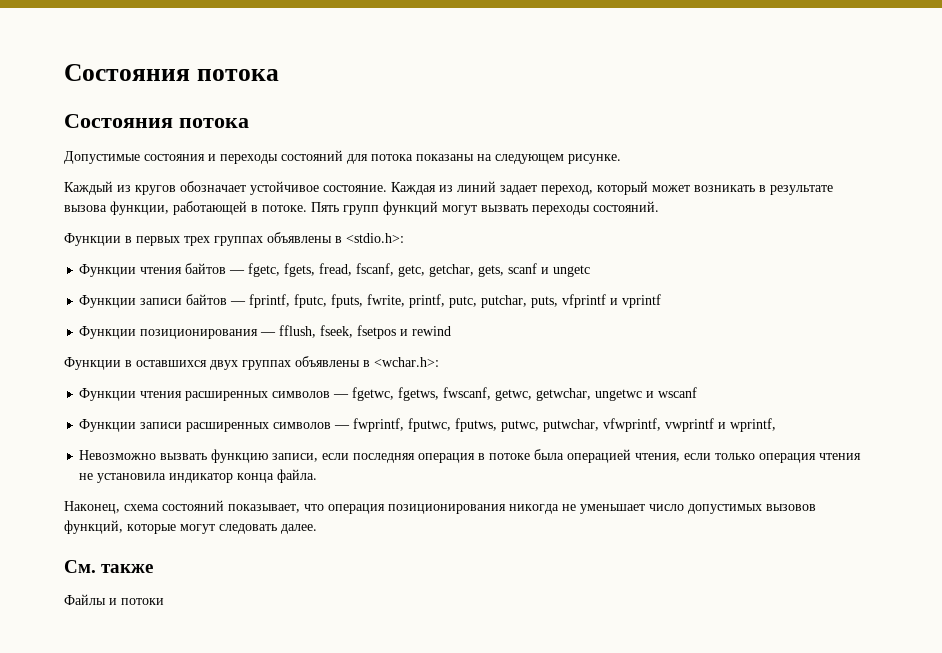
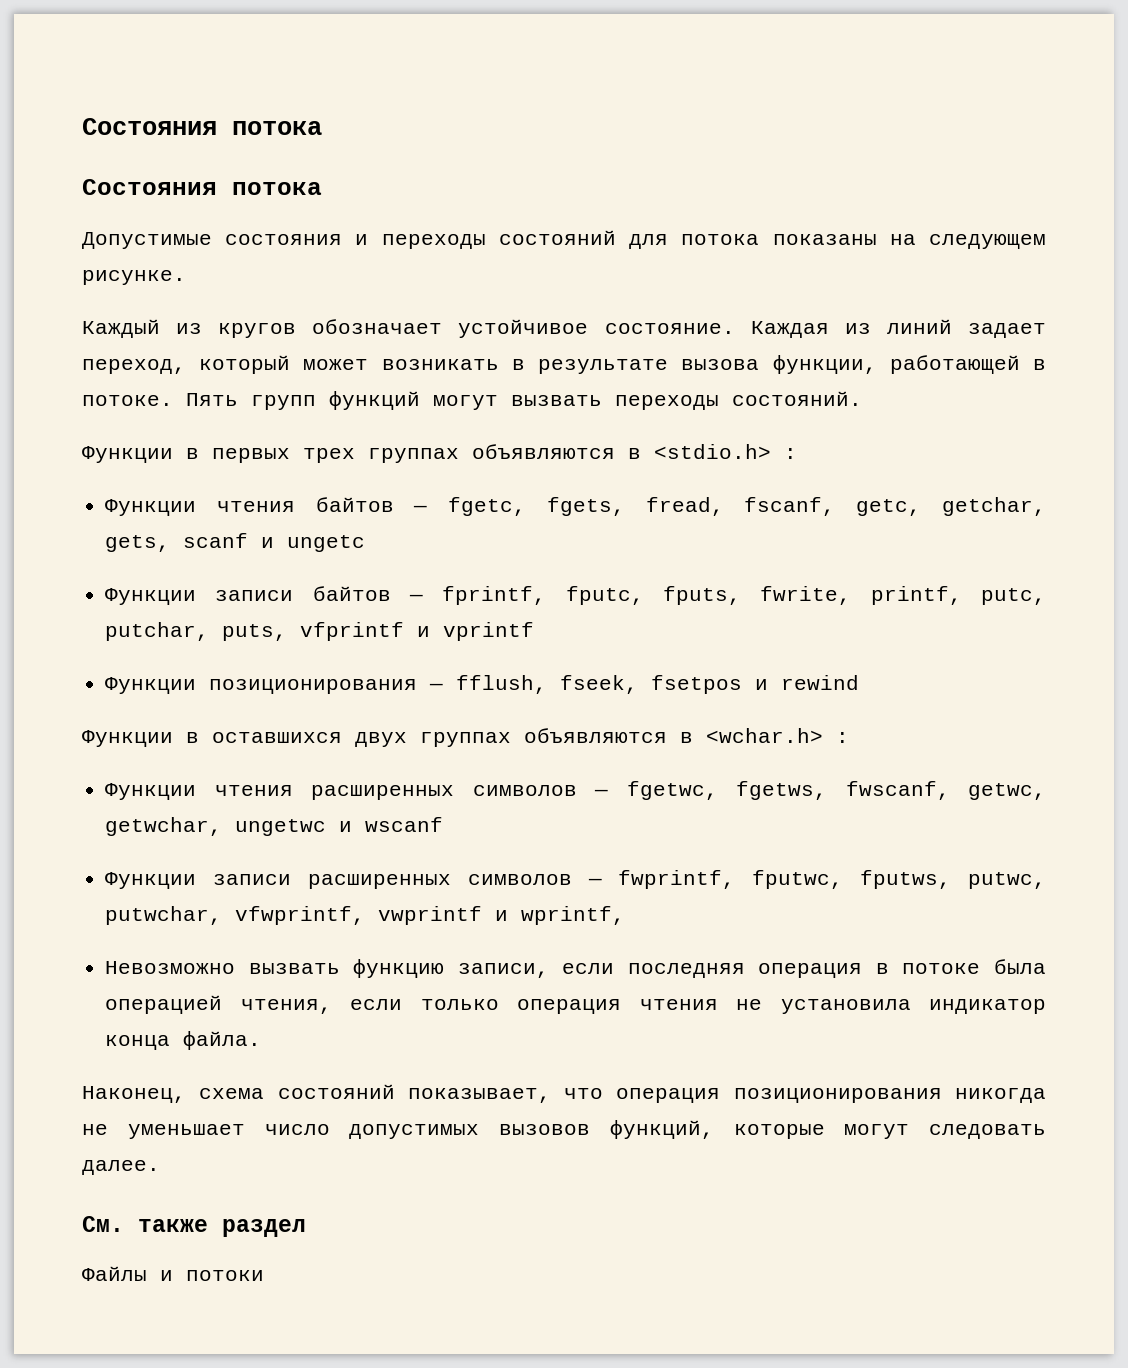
[267,232,404,243] объявлены в <stdio.h>: -> [472,444,797,459] объявляются в <stdio.h> :
[295,356,439,367] объявлены в <wchar.h>: -> [524,728,849,743] объявляются в <wchar.h> :
(154, 568) none -> [222,1219,306,1237] раздел

